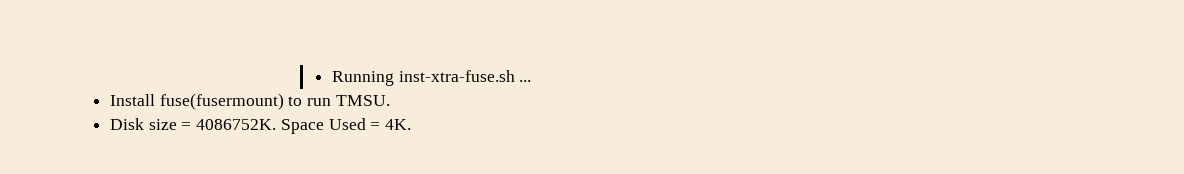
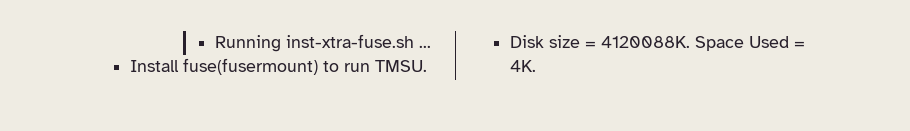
[196,119,277,130] 4086752K. -> [600,36,690,48] 4120088K.

